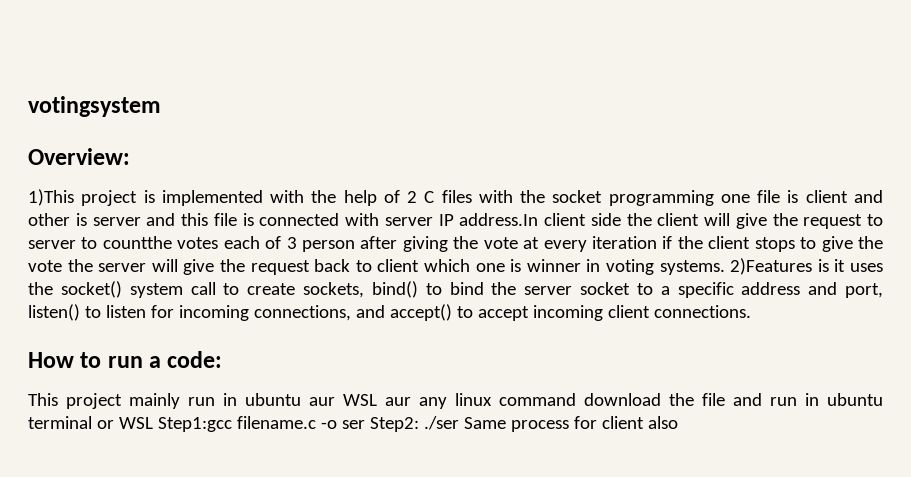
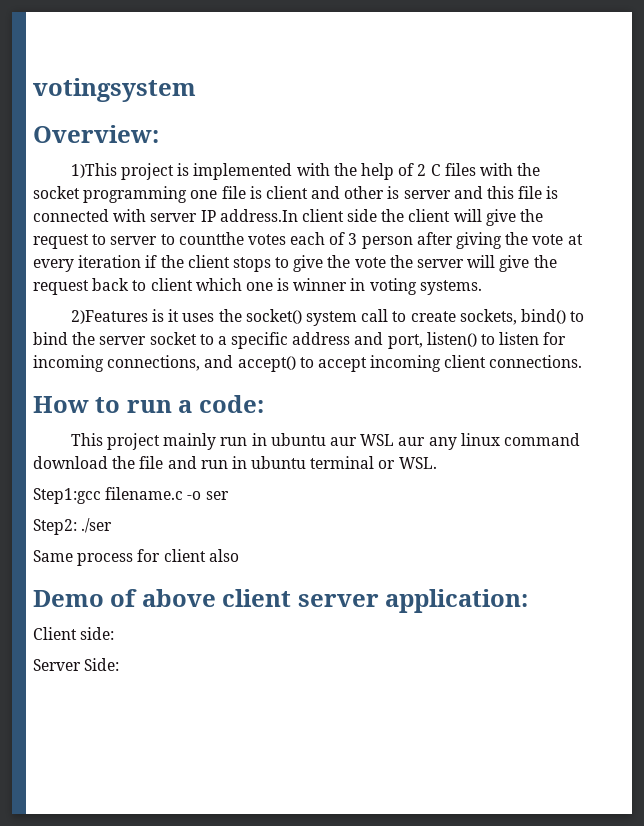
(725, 267) none -> (482, 287) //
[118,417,153,429] WSL -> [398,457,437,469] WSL. //
(365, 424) none -> (229, 495) //
(459, 423) none -> (113, 525) //
(678, 422) none -> [33,589,529,613] [33,627,115,640] [33,658,120,671] // Demo of above client server application: // Client side: // Server Side:

